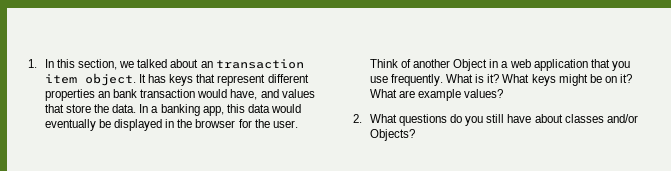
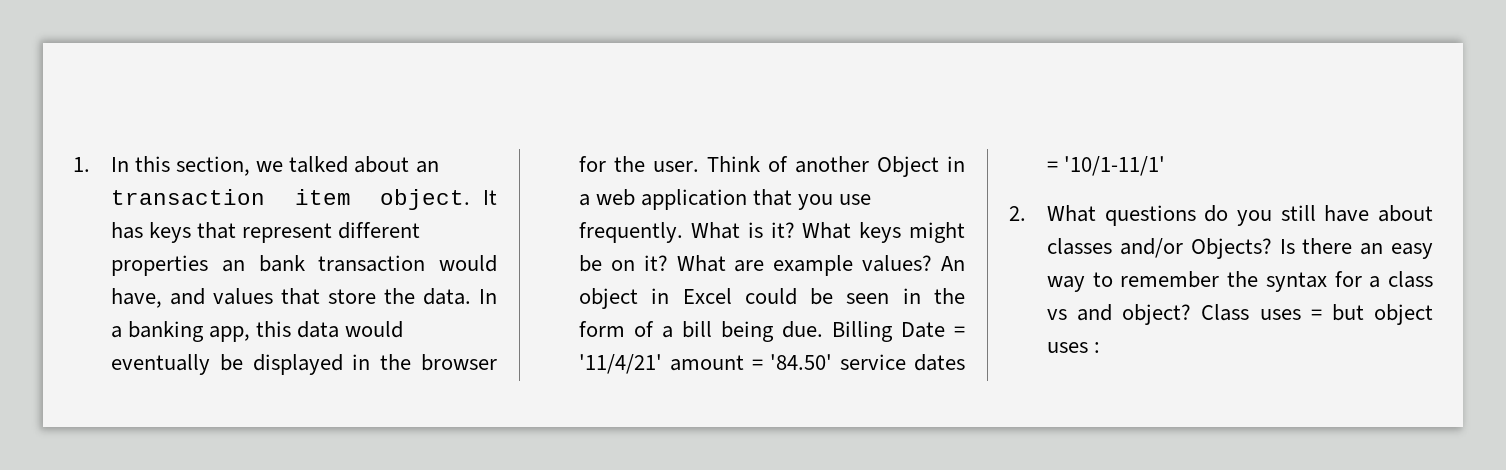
(504, 93) none -> [941,256,965,271] [579,288,965,309] [579,321,965,342] [579,354,965,374] [1047,156,1166,176] An object in Excel could be seen in the form of a bill being due. Billing Date = '11/4/21' amount = '84.50' service dates = '10/1-11/1'
(415, 135) none -> [1279,238,1433,259] [1047,271,1433,292] [1047,304,1433,325] [1047,342,1101,353] Is there an easy way to remember the syntax for a class vs and object? Class uses = but object uses :

